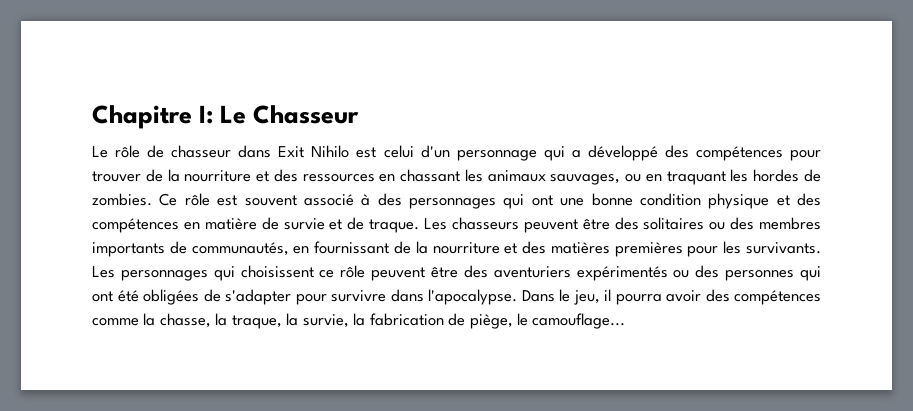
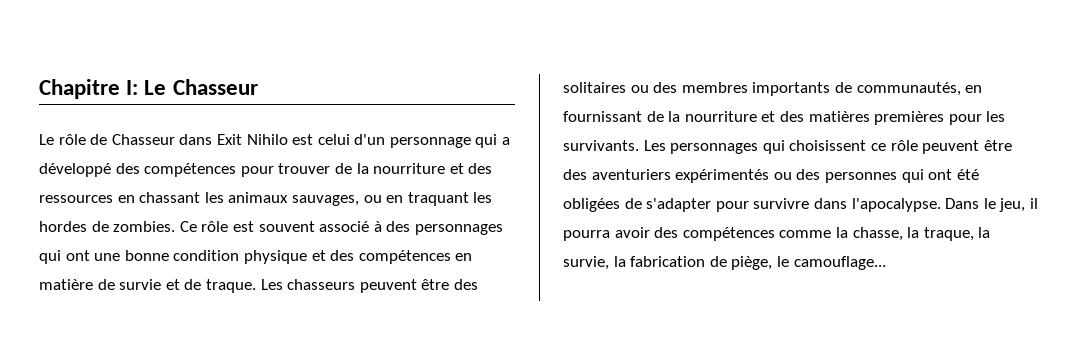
[171,145,232,158] chasseur -> [111,134,175,145] Chasseur

